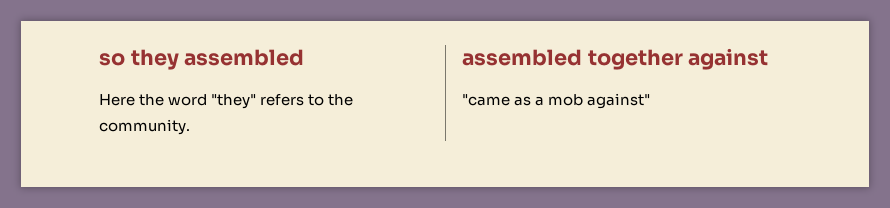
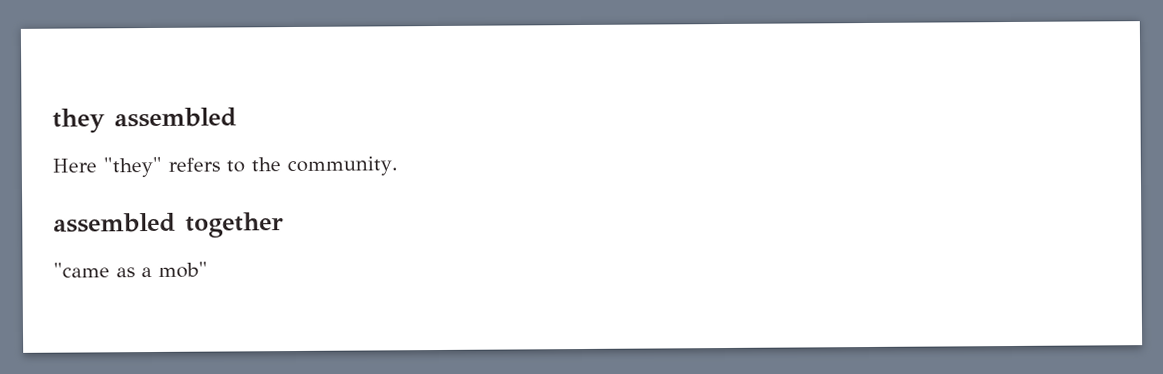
[99,53,125,66] so -> (52, 121) none
[139,94,208,106] the word -> (97, 165) none
[688,48,769,70] against -> (284, 225) none
[548,93,651,109] mob against" -> [158,261,208,278] mob"

